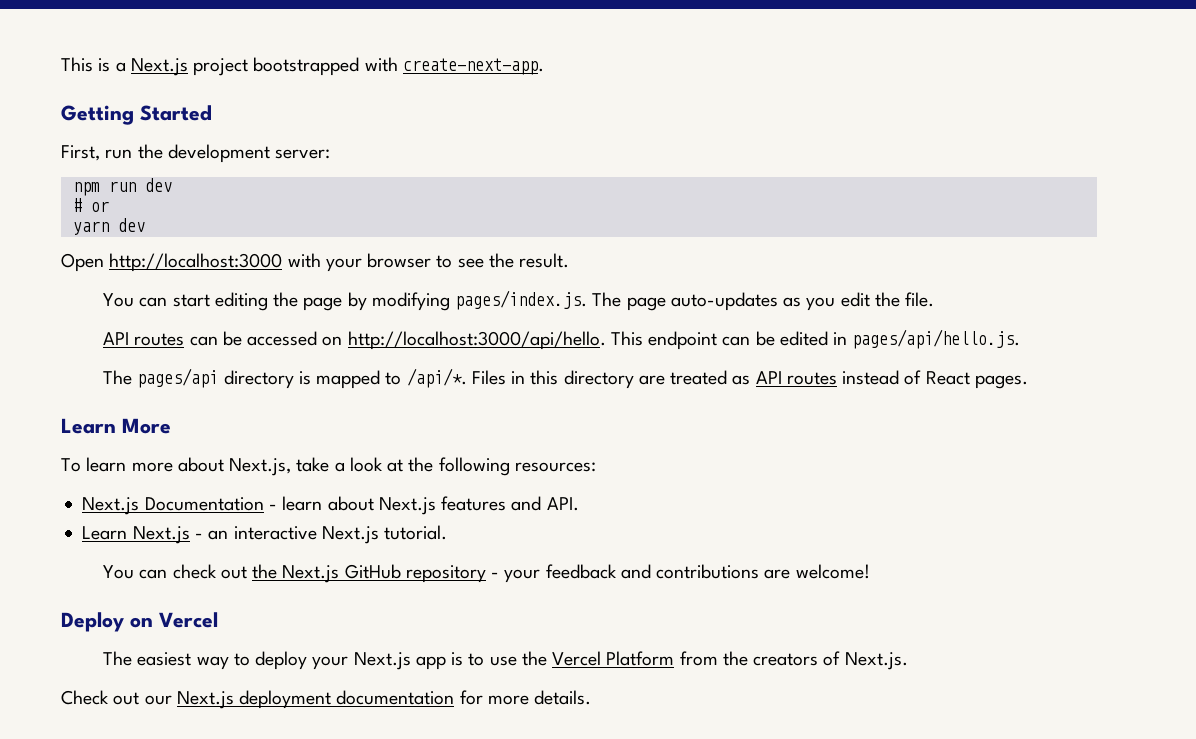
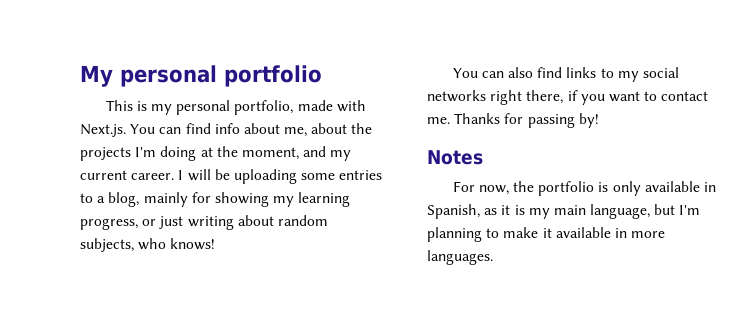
[61,57,544,76] [61,105,212,125] [61,144,331,163] [72,178,172,196] [72,198,109,212] [72,218,145,235] [61,253,570,272] [102,290,935,311] [102,329,1021,350] [102,368,1029,389] [61,418,171,434] [61,457,596,476] [82,496,579,515] [82,525,448,544] [102,564,870,583] [61,612,218,632] [102,651,908,670] [61,690,592,709] This is a Next.js project bootstrapped with create-next-app. // Getting Started // First, run the development server: // npm run dev // # or // yarn dev // Open http://localhost:3000 with your browser to see the result. // You can start editing the page by modifying pages/index.js. The page auto-updates as you edit the file. // API routes can be accessed on http://localhost:3000/api/hello. This endpoint can be edited in pages/api/hello.js. // The pages/api directory is mapped to /api/*. Files in this directory are treated as API routes instead of React pages. // Learn More // To learn more about Next.js, take a look at the following resources: // Next.js Documentation - learn about Next.js features and API. // Learn Next.js - an interactive Next.js tutorial. // You can check out the Next.js GitHub repository - your feedback and contributions are welcome! // Deploy on Vercel // The easiest way to deploy your Next.js app is to use the Vercel Platform from the creators of Next.js. // Check out our Next.js deployment documentation for more details. -> [80,65,322,87] [105,100,366,115] [80,123,373,137] [80,146,352,161] [80,169,383,184] [80,192,351,207] [80,215,328,230] [80,238,216,252] [452,67,679,82] [427,90,709,105] [427,113,599,128] [427,150,483,165] [452,181,716,196] [427,204,701,219] [427,227,666,242] [427,250,493,265] My personal portfolio // This is my personal portfolio, made with Next.js. You can find info about me, about the projects I'm doing at the moment, and my current career. I will be uploading some entries to a blog, mainly for showing my learning progress, or just writing about random subjects, who knows! // You can also find links to my social networks right there, if you want to contact me. Thanks for passing by! // Notes // For now, the portfolio is only available in Spanish, as it is my main language, but I'm planning to make it available in more languages.

